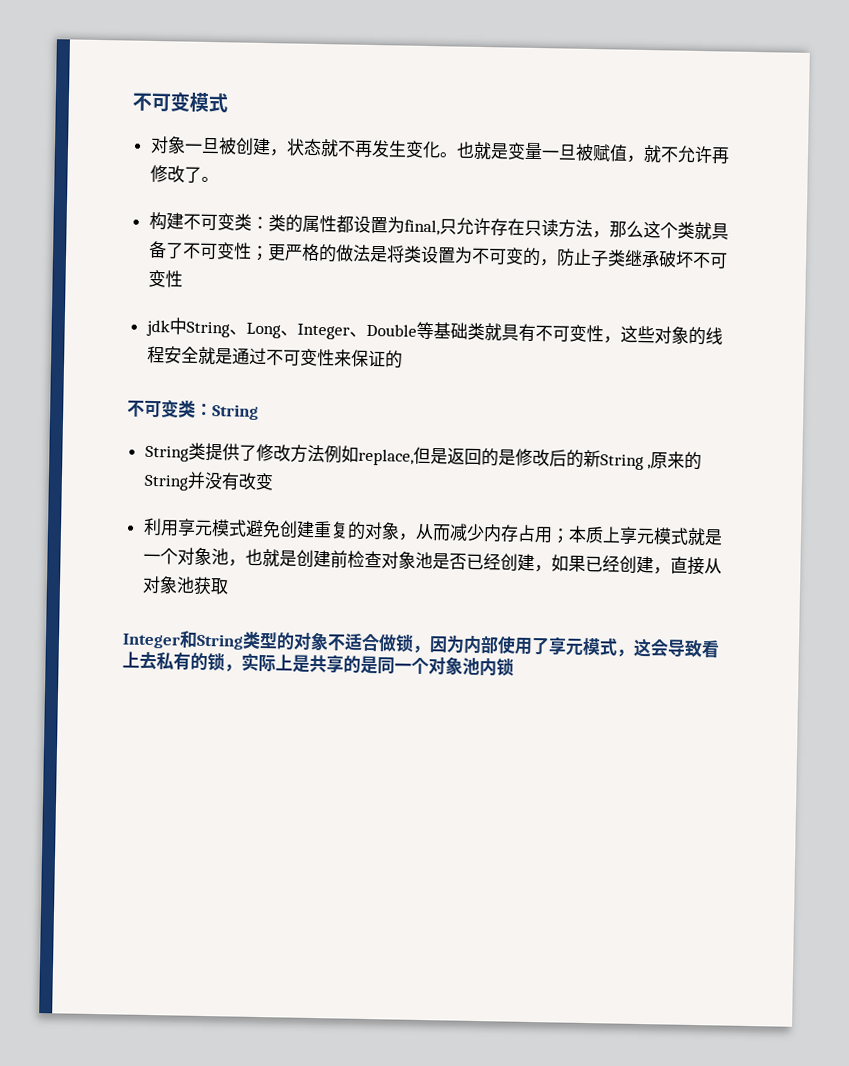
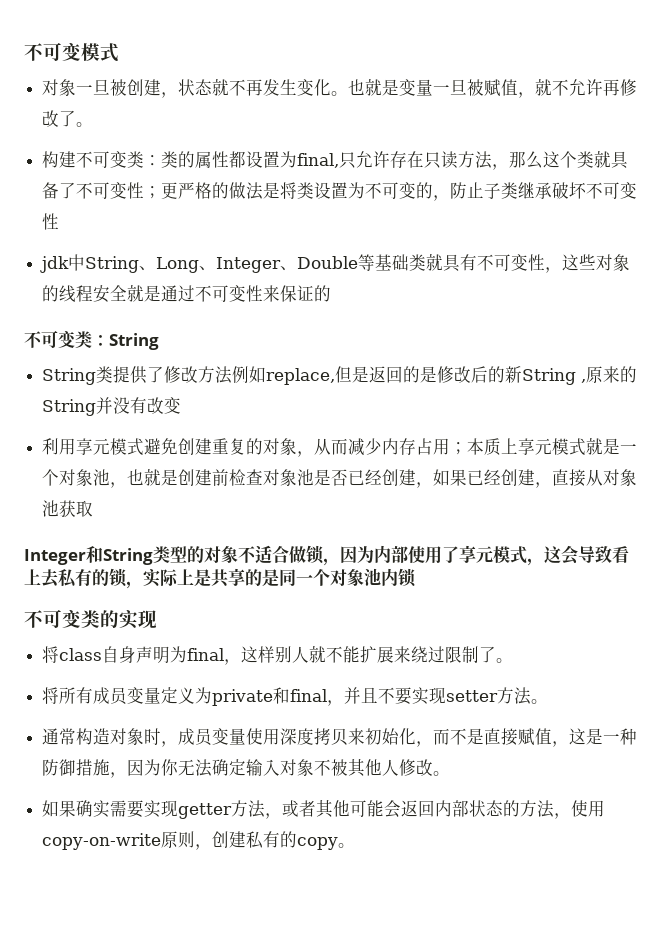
(514, 667) none -> [24,609,157,629] [42,646,514,665] [42,687,549,706] [42,728,638,747] [42,759,451,778] [42,800,606,819] [42,831,356,850] // 不可变类的实现 // 将class自身声明为final，这样别人就不能扩展来绕过限制了。 // 将所有成员变量定义为private和final，并且不要实现setter方法。 // 通常构造对象时，成员变量使用深度拷贝来初始化，而不是直接赋值，这是一种防御措施，因为你无法确定输入对象不被其他人修改。 // 如果确实需要实现getter方法，或者其他可能会返回内部状态的方法，使用copy-on-write原则，创建私有的copy。

